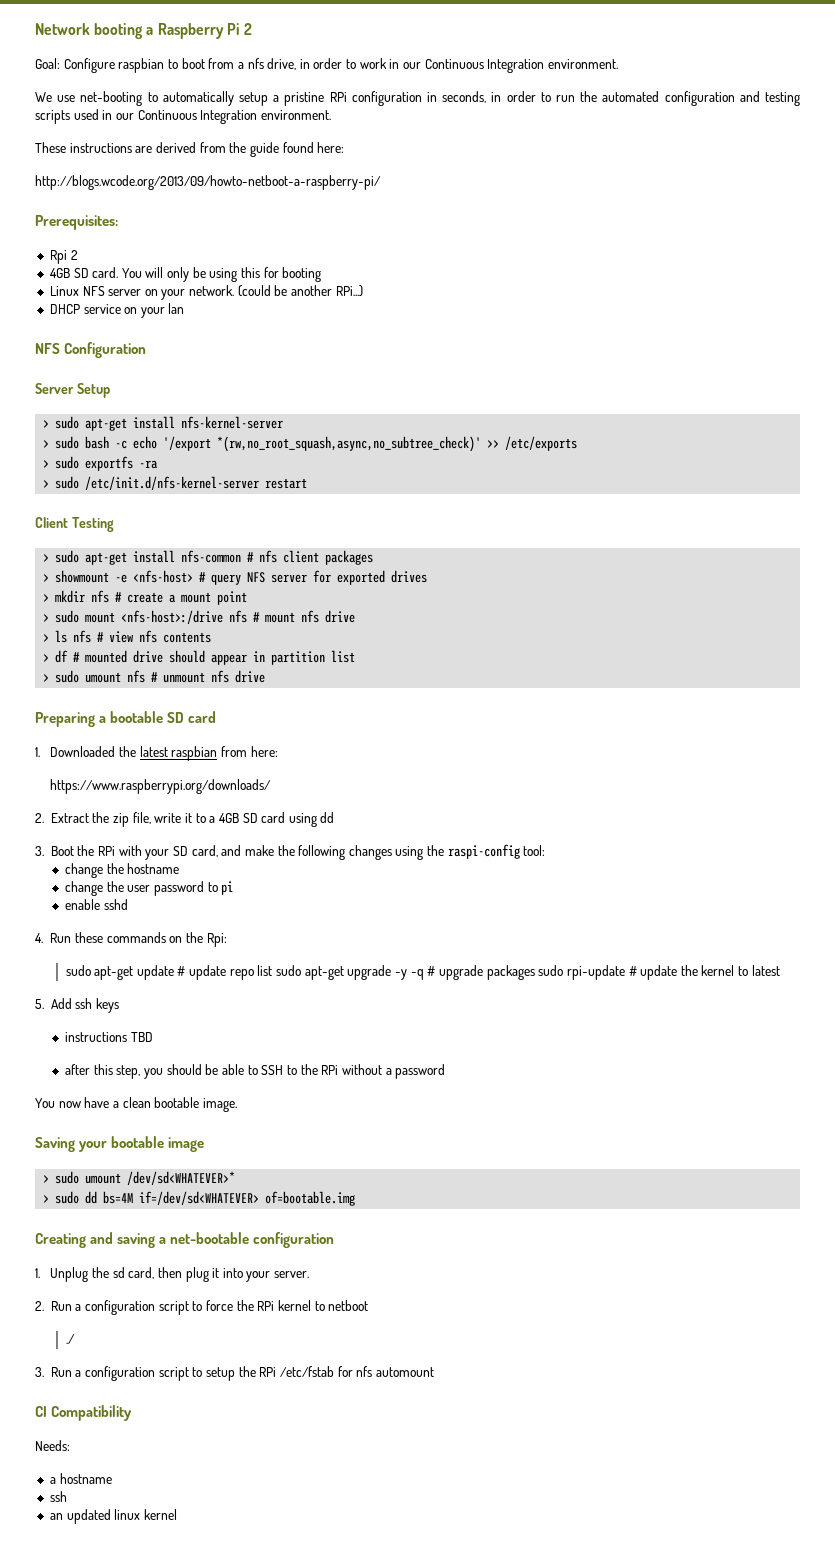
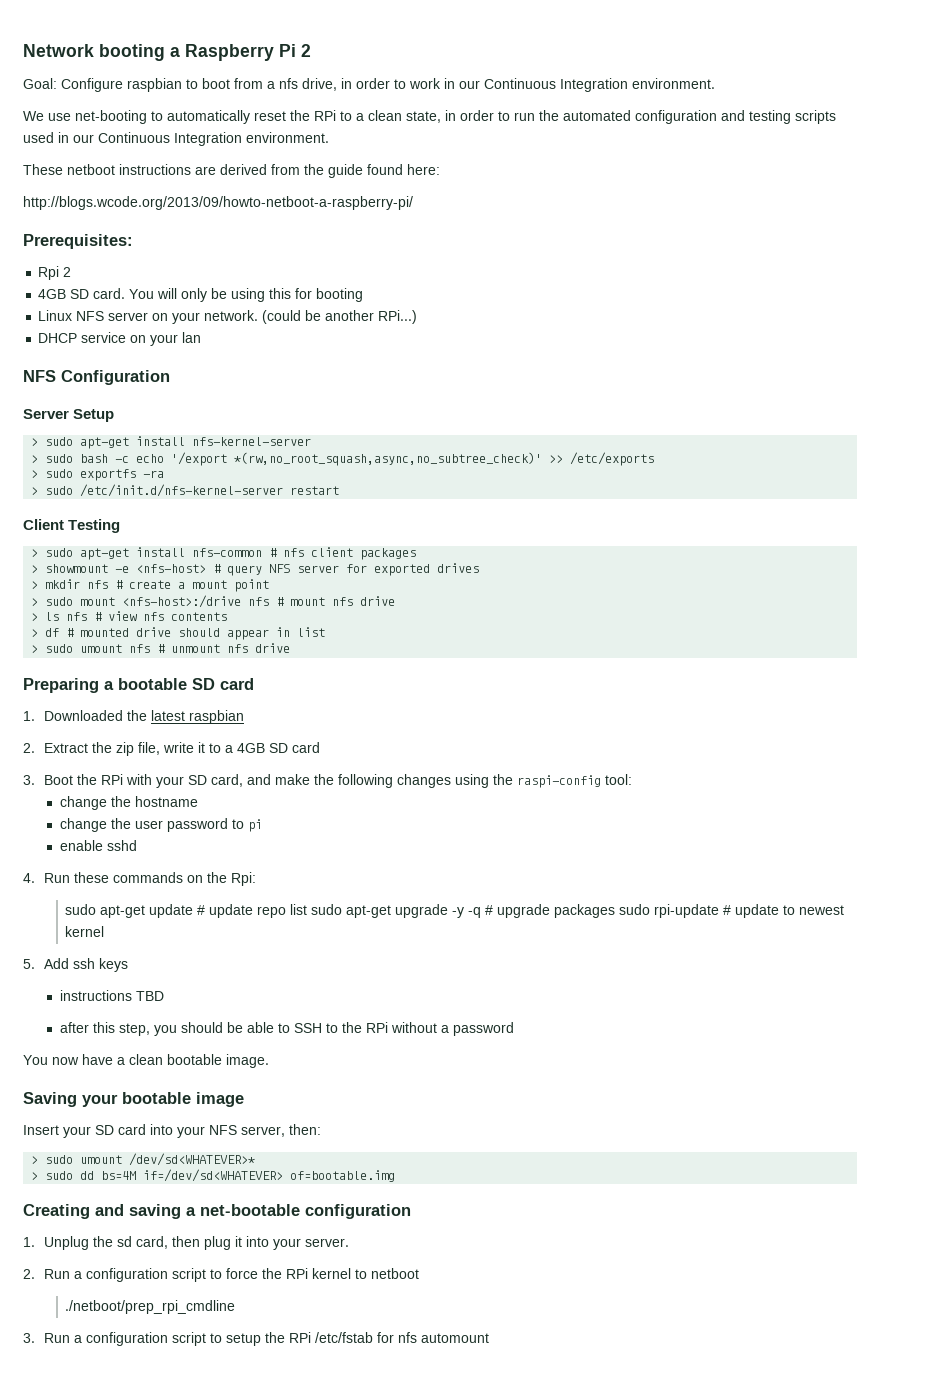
[239,91,487,106] setup a pristine RPi configuration in seconds, -> [254,110,441,123] reset the RPi to a clean state,
(66, 147) none -> [67,164,115,175] netboot
[271,651,326,665] partition -> (291, 632) none
[220,746,278,757] [50,779,272,794] from here: // https://www.raspberrypi.org/downloads/ -> (245, 717) none
[288,812,335,827] using dd -> (321, 747) none
[680,965,780,976] the kernel to latest -> [783,905,845,915] [65,926,105,937] to newest kernel
(205, 1144) none -> [23,1124,321,1138] // Insert your SD card into your NFS server, then:
[65,1334,75,1344] ./ -> [65,1300,236,1314] ./netboot/prep_rpi_cmdline
[35,1405,133,1421] [35,1440,70,1451] [49,1473,112,1484] [49,1491,67,1502] [49,1509,177,1524] // CI Compatibility // Needs: // a hostname // ssh // an updated linux kernel -> (490, 1338) none

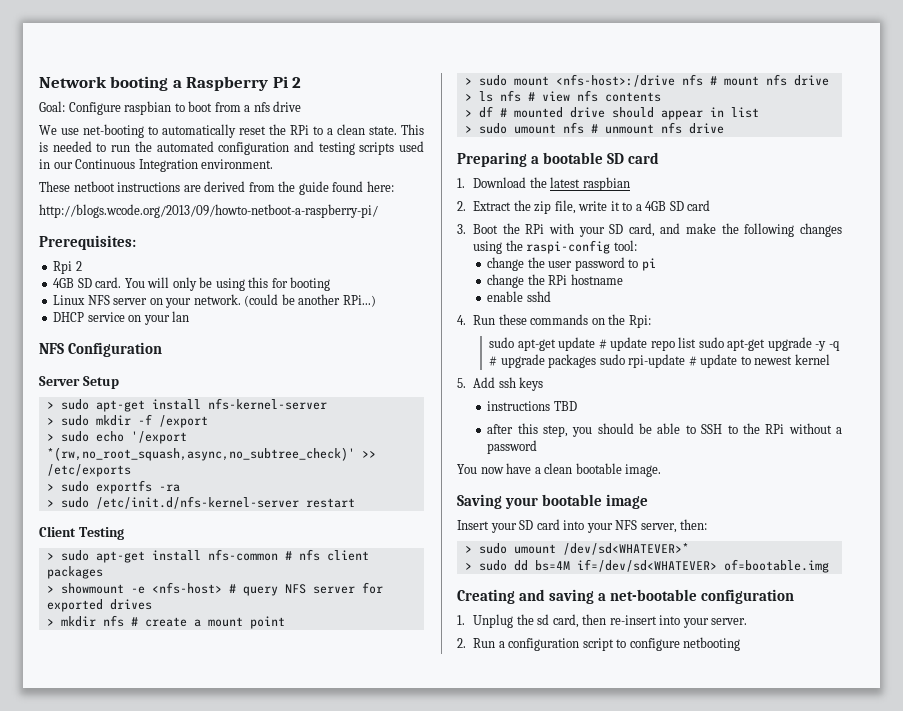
[302,78,715,92] drive, in order to work in our Continuous Integration environment. -> [273,101,302,112] drive
[406,110,494,123] state, in order -> [369,124,424,135] [39,141,92,152] state. This is needed
[80,454,130,463] bash -c -> [95,414,208,428] [46,431,89,442] mkdir -f /export // > sudo
[44,710,124,721] Downloaded -> [473,177,527,188] Download
[59,796,198,810] // change the hostname -> (637, 245) none
(262, 825) none -> [487,274,623,288] // change the RPi hostname
[204,1236,243,1250] plug it -> [609,615,657,625] re-insert
[226,1268,420,1279] [65,1300,236,1314] [23,1332,490,1346] force the RPi kernel to netboot // ./netboot/prep_rpi_cmdline // 3. Run a configuration script to setup the RPi /etc/fstab for nfs automount -> [629,637,741,651] configure netbooting

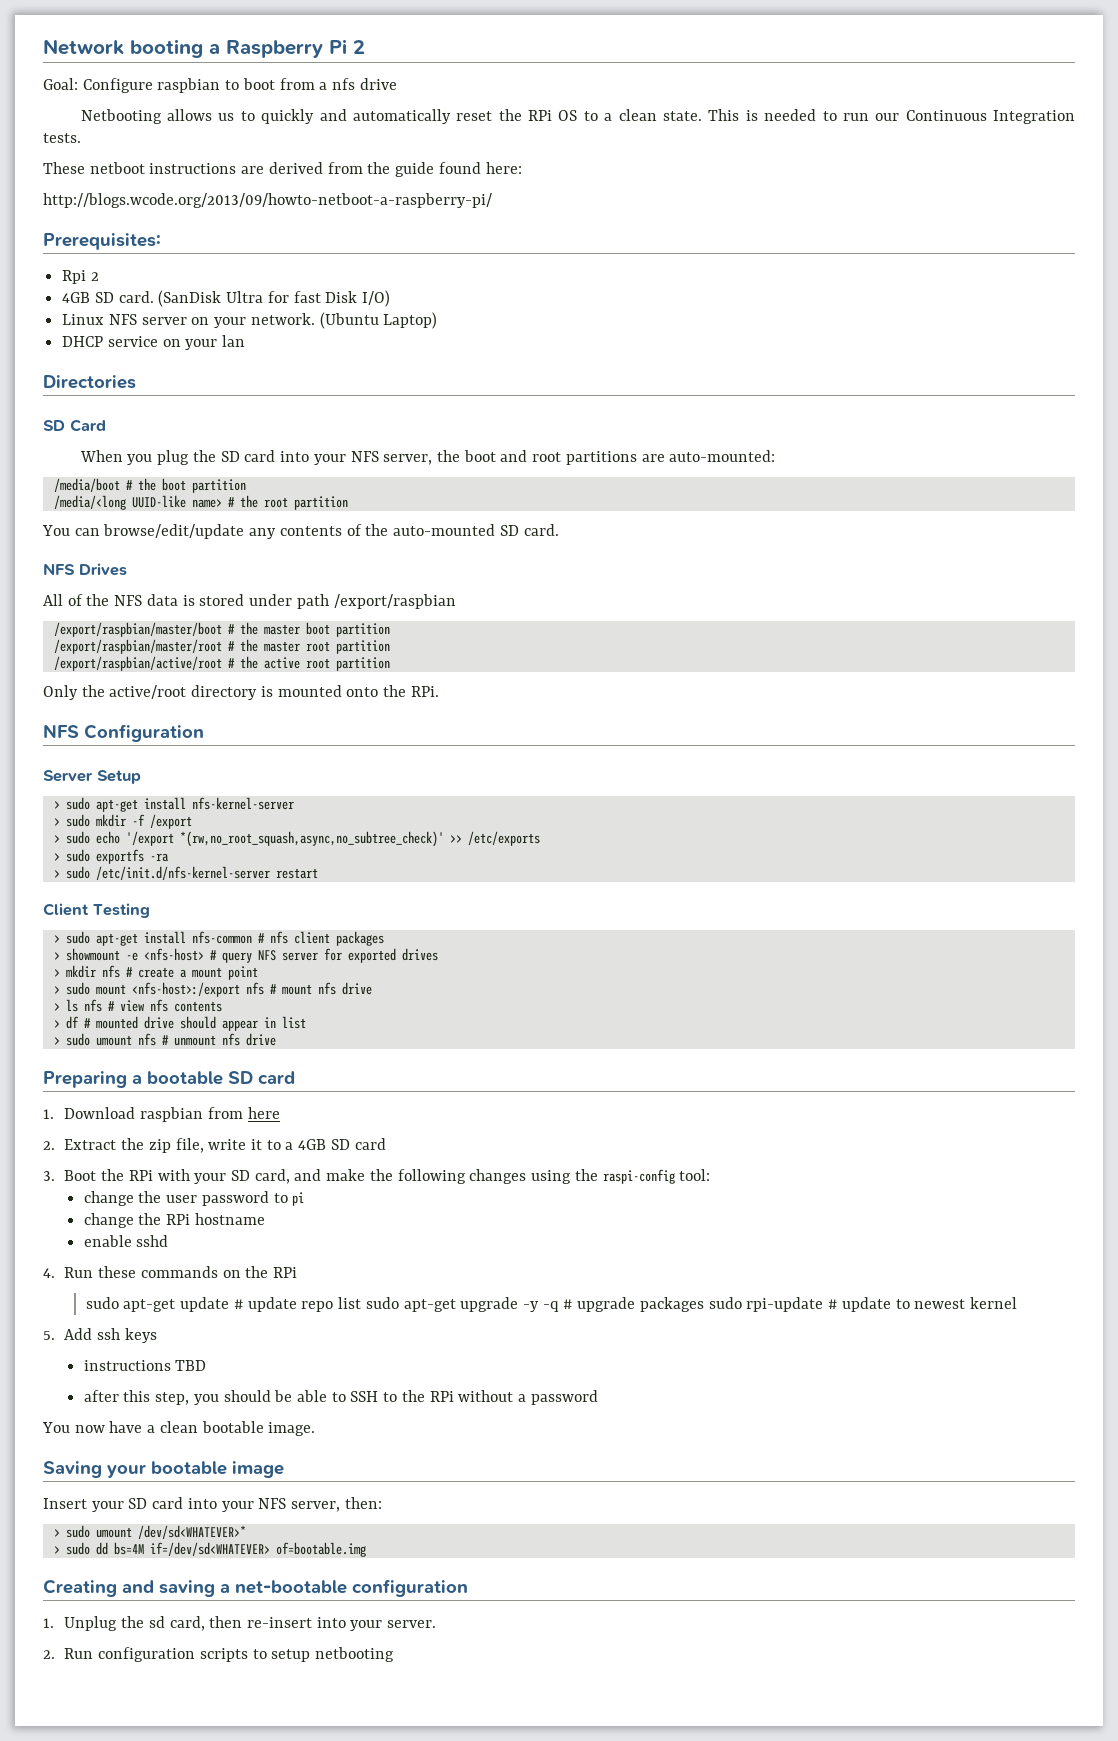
[39,124,158,138] We use net-booting to -> [80,109,347,124] Netbooting allows us to quickly and
(309, 130) none -> [558,110,578,121] OS
[134,141,424,155] [39,159,50,169] the automated configuration and testing scripts used in -> (869, 117) none
[201,159,274,169] environment. -> [43,133,81,143] tests.
[124,277,331,291] You will only be using this for booting -> [158,290,391,307] (SanDisk Ultra for fast Disk I/O)
[244,294,376,307] (could be another RPi...) -> [319,312,438,329] (Ubuntu Laptop)
(190, 316) none -> [43,375,136,389] [43,419,106,432] [79,450,776,465] [53,478,246,493] [53,495,348,510] [42,524,559,539] [43,563,127,576] [43,594,456,609] [53,622,390,637] [53,639,390,654] [53,656,390,671] [43,685,439,700] // Directories // SD Card // When you plug the SD card into your NFS server, the boot and root partitions are auto-mounted: // /media/boot # the boot partition // /media/<long UUID-like name> # the root partition // You can browse/edit/update any contents of the auto-mounted SD card. // NFS Drives // All of the NFS data is stored under path /export/raspbian // /export/raspbian/master/boot # the master boot partition // /export/raspbian/master/root # the master root partition // /export/raspbian/active/root # the active root partition // Only the active/root directory is mounted onto the RPi.
[555,74,675,87] <nfs-host>:/drive -> [131,982,240,997] <nfs-host>:/export
[529,177,630,191] the latest raspbian -> [140,1107,280,1122] raspbian from here
[628,315,651,328] Rpi: -> [273,1267,298,1278] RPi
[498,638,680,651] a configuration script to configure -> [98,1647,311,1662] configuration scripts to setup

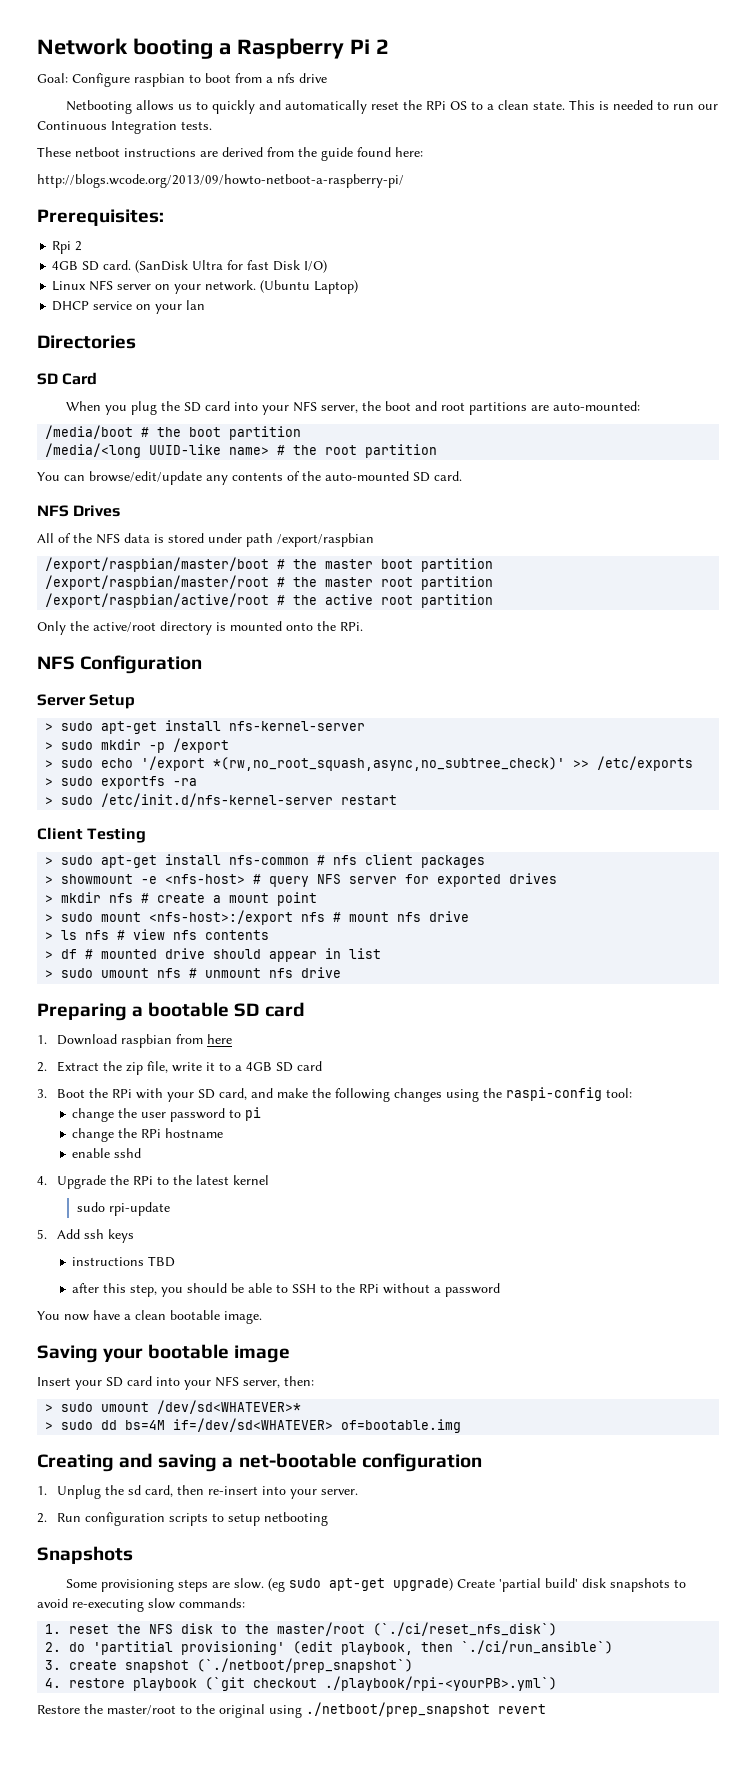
[131,814,145,826] -f -> [149,742,166,753] -p
[64,1266,298,1278] [85,1297,1017,1312] Run these commands on the RPi // sudo apt-get update # update repo list sudo apt-get upgrade -y -q # upgrade packages sudo rpi-update # update to newest kernel -> [56,1175,269,1189] [76,1202,170,1216] Upgrade the RPi to the latest kernel // sudo rpi-update
(395, 1654) none -> [37,1546,133,1564] [66,1578,687,1592] [37,1598,245,1612] [45,1622,558,1636] [45,1640,614,1655] [45,1658,414,1673] [45,1676,558,1691] [37,1702,546,1718] // Snapshots // Some provisioning steps are slow. (eg sudo apt-get upgrade) Create 'partial build' disk snapshots to avoid re-executing slow commands: // 1. reset the NFS disk to the master/root (`./ci/reset_nfs_disk`) // 2. do 'partitial provisioning' (edit playbook, then `./ci/run_ansible`) // 3. create snapshot (`./netboot/prep_snapshot`) // 4. restore playbook (`git checkout ./playbook/rpi-<yourPB>.yml`) // Restore the master/root to the original using ./netboot/prep_snapshot revert

